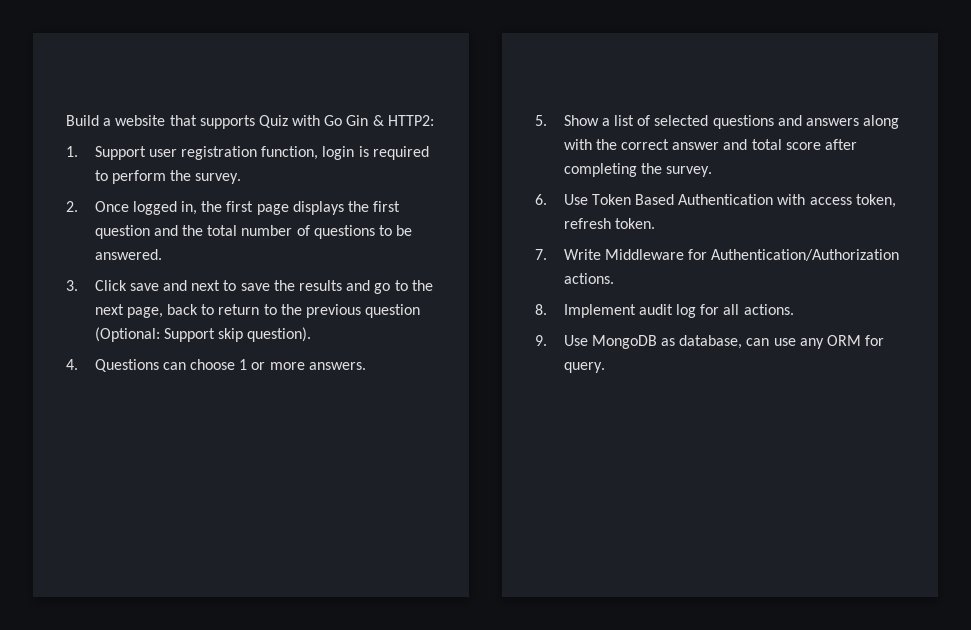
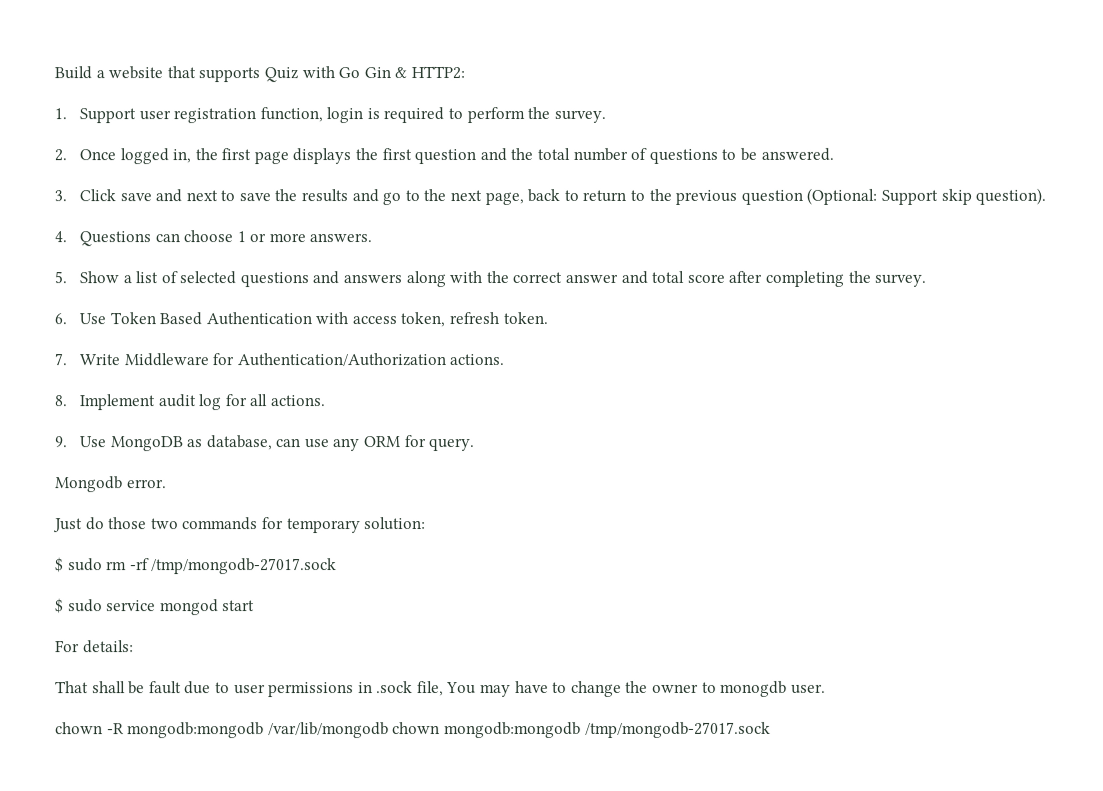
(605, 367) none -> [55,476,167,493] [53,517,427,534] [55,557,338,575] [55,598,256,616] [55,640,134,654] [55,680,826,698] [55,721,771,739] // Mongodb error. // Just do those two commands for temporary solution: // $ sudo rm -rf /tmp/mongodb-27017.sock // $ sudo service mongod start // For details: // That shall be fault due to user permissions in .sock file, You may have to change the owner to monogdb user. // chown -R mongodb:mongodb /var/lib/mongodb chown mongodb:mongodb /tmp/mongodb-27017.sock

